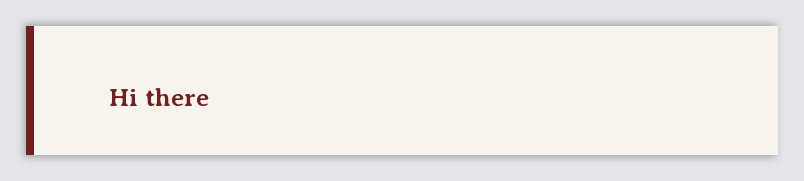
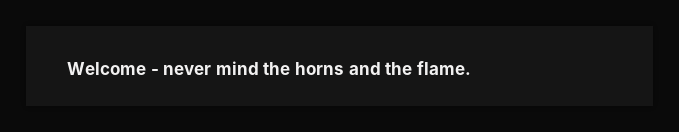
[109,88,209,106] Hi there -> [67,61,471,75] Welcome - never mind the horns and the flame.

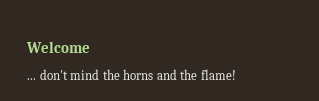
[150,65,212,75] - never -> [27,69,68,80] // ... don't
[416,61,471,75] flame. -> [200,69,236,80] flame!

